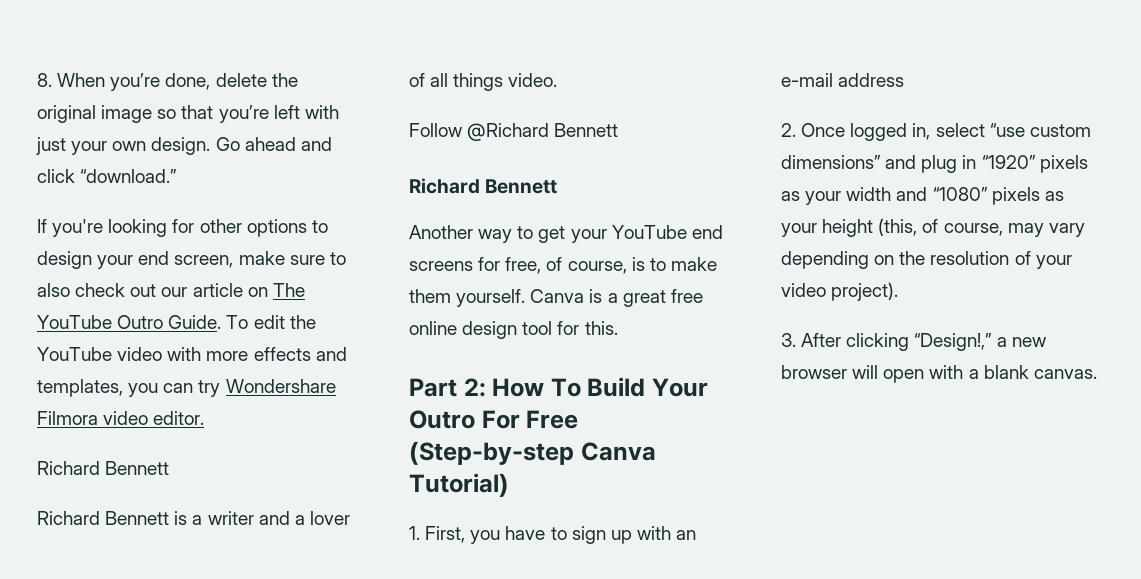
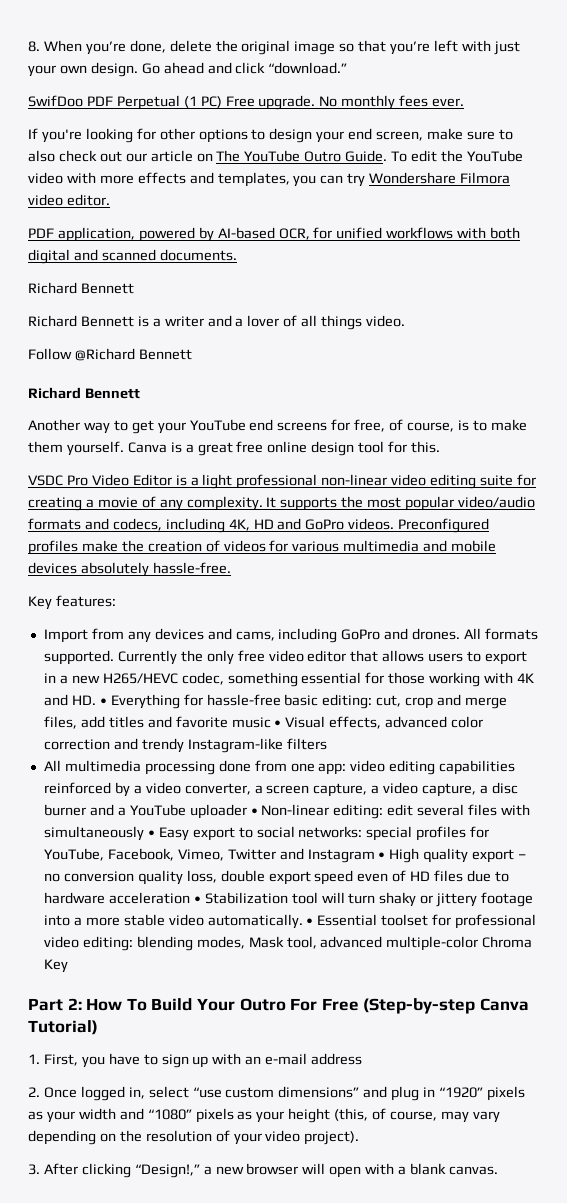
(178, 176) none -> [28,95,465,110] // SwifDoo PDF Perpetual (1 PC) Free upgrade. No monthly fees ever.
(205, 418) none -> [28,227,521,242] [28,249,237,264] // PDF application, powered by AI-based OCR, for unified workflows with both digital and scanned documents.
(618, 328) none -> [28,474,536,489] [28,496,536,511] [28,518,490,533] [28,540,497,555] [28,562,231,577] [28,595,116,610] [43,628,539,643] [43,650,528,665] [43,672,535,687] [43,694,508,709] [43,716,484,729] [43,738,327,753] [43,760,516,775] [43,782,518,797] [43,804,531,819] [43,826,490,841] [43,848,527,863] [43,870,509,885] [43,892,534,907] [43,914,537,929] [43,936,533,951] [43,959,68,973] // VSDC Pro Video Editor is a light professional non-linear video editing suite for creating a movie of any complexity. It supports the most popular video/audio formats and codecs, including 4K, HD and GoPro videos. Preconfigured profiles make the creation of videos for various multimedia and mobile devices absolutely hassle-free. // Key features: // Import from any devices and cams, including GoPro and drones. All formats supported. Сurrently the only free video editor that allows users to export in a new H265/HEVC codec, something essential for those working with 4K and HD. • Everything for hassle-free basic editing: cut, crop and merge files, add titles and favorite music • Visual effects, advanced color correction and trendy Instagram-like filters // All multimedia processing done from one app: video editing capabilities reinforced by a video converter, a screen capture, a video capture, a disc burner and a YouTube uploader • Non-linear editing: edit several files with simultaneously • Easy export to social networks: special profiles for YouTube, Facebook, Vimeo, Twitter and Instagram • High quality export – no conversion quality loss, double export speed even of HD files due to hardware acceleration • Stabilization tool will turn shaky or jittery footage into a more stable video automatically. • Essential toolset for professional video editing: blending modes, Mask tool, advanced multiple-color Chroma Key

